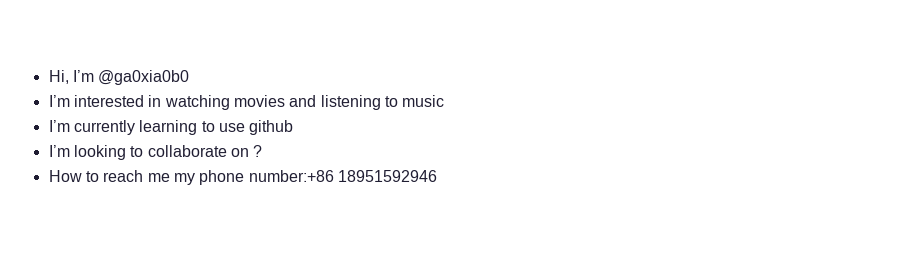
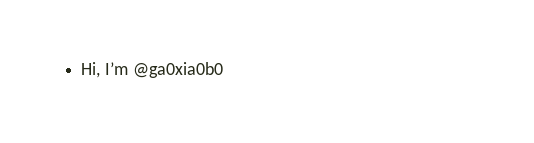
[48,95,445,110] [48,120,294,135] [48,145,263,160] [48,170,437,185] // I’m interested in watching movies and listening to music // I’m currently learning to use github // I’m looking to collaborate on ? // How to reach me my phone number:+86 18951592946 -> (223, 70) none

